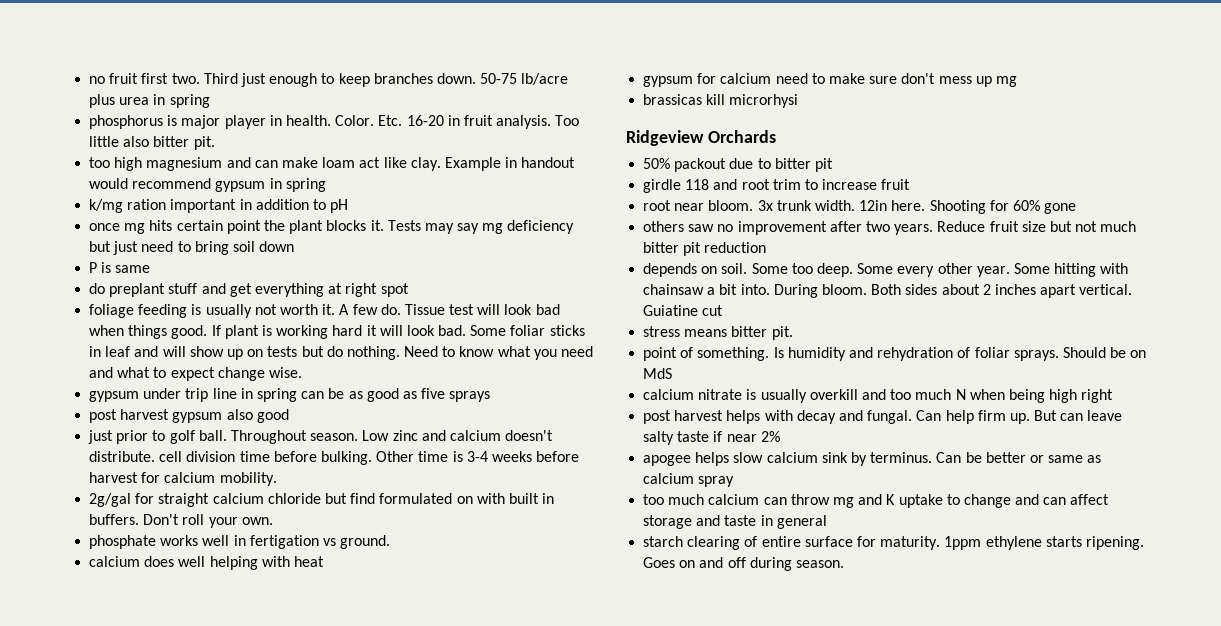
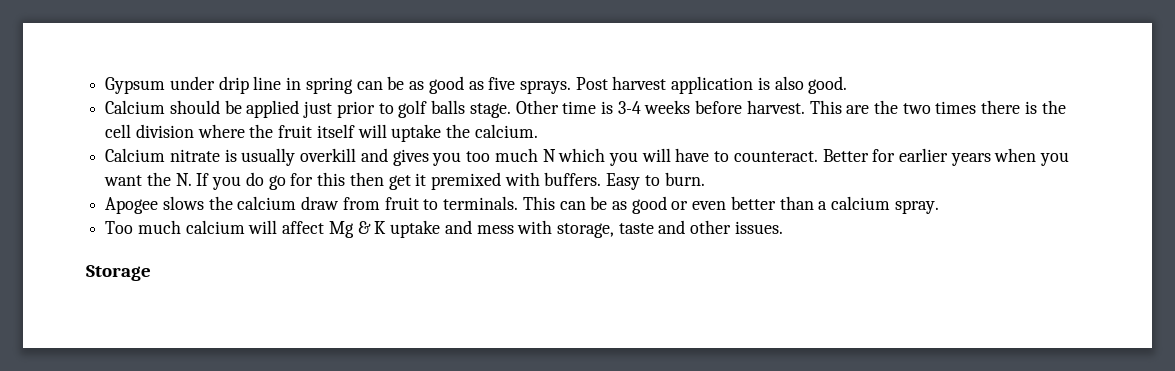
[89,73,569,87] [89,94,210,108] [89,115,580,129] [89,136,215,150] [89,157,576,171] [89,178,326,192] [89,199,349,213] [89,220,575,234] [89,241,295,255] [89,262,151,273] [89,283,409,297] [89,304,560,318] [89,325,585,339] [89,346,594,360] [89,367,302,381] [89,388,209,402] no fruit first two. Third just enough to keep branches down. 50-75 lb/acre plus urea in spring // phosphorus is major player in health. Color. Etc. 16-20 in fruit analysis. Too little also bitter pit. // too high magnesium and can make loam act like clay. Example in handout would recommend gypsum in spring // k/mg ration important in addition to pH // once mg hits certain point the plant blocks it. Tests may say mg deficiency but just need to bring soil down // P is same // do preplant stuff and get everything at right spot // foliage feeding is usually not worth it. A few do. Tissue test will look bad when things good. If plant is working hard it will look bad. Some foliar sticks in leaf and will show up on tests but do nothing. Need to know what you need and what to expect change wise. // gypsum under trip -> [105,76,249,94] Gypsum under drip
[449,391,491,402] [89,409,289,423] [88,430,554,444] [89,451,372,465] sprays // post harvest gypsum also good // just prior to golf ball. Throughout season. Low zinc and calcium doesn't distribute. cell division time before bulking. -> [519,76,848,94] [105,100,511,118] sprays. Post harvest application is also good. // Calcium should be applied just prior to golf balls stage.
[89,472,277,486] [89,493,555,507] [89,514,273,528] [89,535,391,549] [89,556,324,570] [643,73,1017,87] [643,94,799,108] [626,130,776,146] [643,158,833,172] [643,179,911,193] [643,200,1077,214] [643,221,1137,235] [643,242,767,256] [643,263,1129,277] [643,284,1133,298] [643,305,724,316] [643,326,793,340] [643,347,1147,361] [643,368,673,379] [643,389,695,400] harvest for calcium mobility. // 2g/gal for straight calcium chloride but find formulated on with built in buffers. Don't roll your own. // phosphate works well in fertigation vs ground. // calcium does well helping with heat // gypsum for calcium need to make sure don't mess up mg // brassicas kill microrhysi // Ridgeview Orchards // 50% packout due to bitter pit // girdle 118 and root trim to increase fruit // root near bloom. 3x trunk width. 12in here. Shooting for 60% gone // others saw no improvement after two years. Reduce fruit size but not much bitter pit reduction // depends on soil. Some too deep. Some every other year. Some hitting with chainsaw a bit into. During bloom. Both sides about 2 inches apart vertical. Guiatine cut // stress means bitter pit. // point of something. Is humidity and rehydration of foliar sprays. Should be on MdS // calcium -> [746,100,1066,114] [105,124,538,142] [105,148,166,162] harvest. This are the two times there is the cell division where the fruit itself will uptake the calcium. // Calcium
(886, 394) none -> [392,149,462,166] gives you
[969,389,1114,403] [643,410,1123,424] [643,431,780,445] [643,452,1102,466] [643,473,735,487] [643,494,1110,508] [643,515,827,529] [643,536,1144,550] [643,557,844,571] when being high right // post harvest helps with decay and fungal. Can help firm up. But can leave salty taste if near 2% // apogee helps slow calcium sink by terminus. Can be better or same as calcium spray // too much calcium can throw mg and K uptake to change and can affect storage and taste in general // starch clearing of entire surface for maturity. 1ppm ethylene starts ripening. Goes on and off during season. -> [558,148,1070,166] [104,172,705,190] [105,196,939,214] [105,220,783,238] [86,265,151,281] which you will have to counteract. Better for earlier years when you want the N. If you do go for this then get it premixed with buffers. Easy to burn. // Apogee slows the calcium draw from fruit to terminals. This can be as good or even better than a calcium spray. // Too much calcium will affect Mg & K uptake and mess with storage, taste and other issues. // Storage

